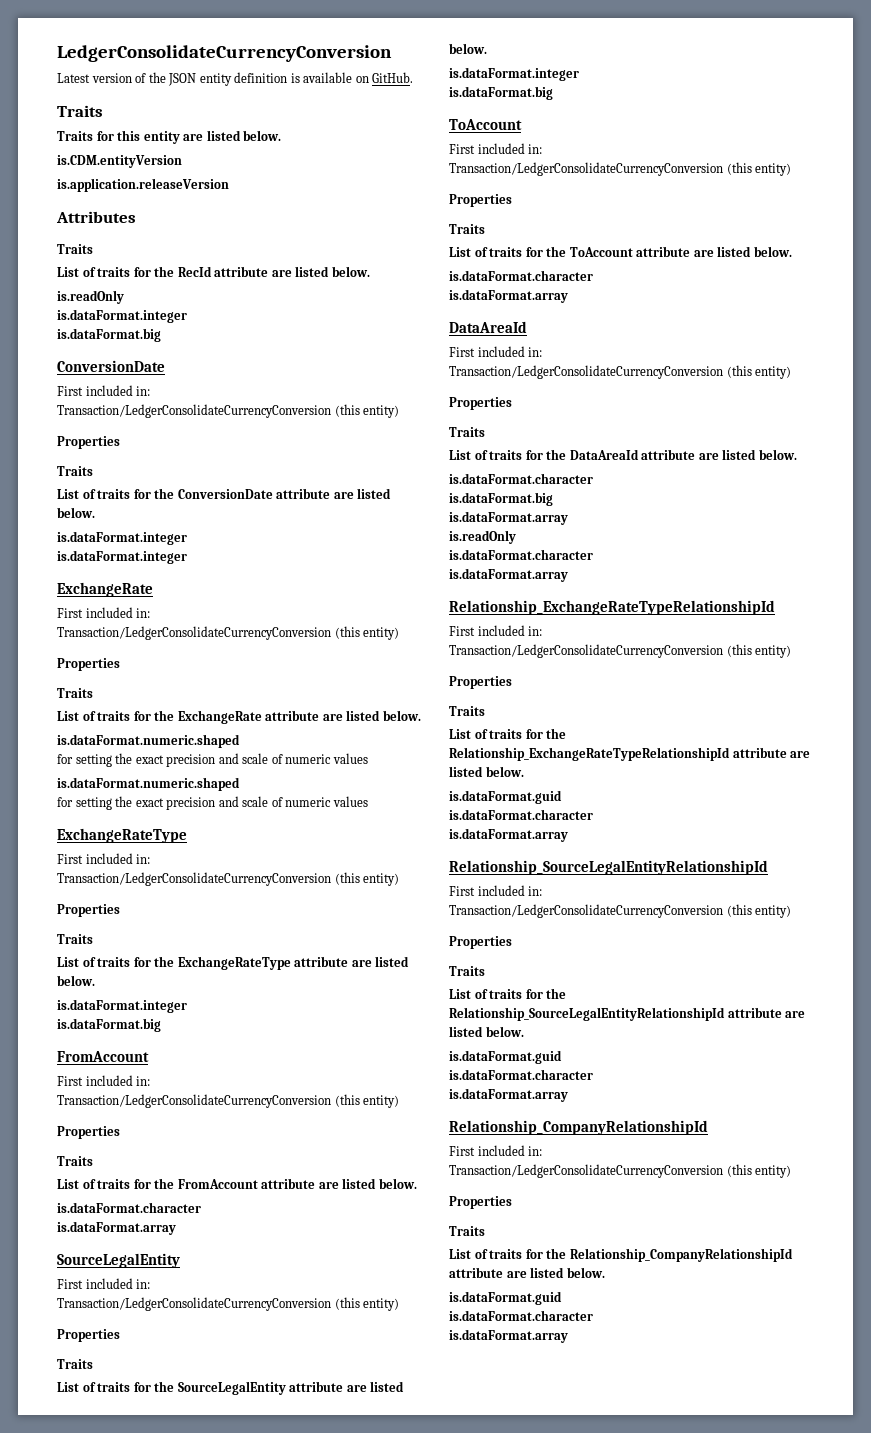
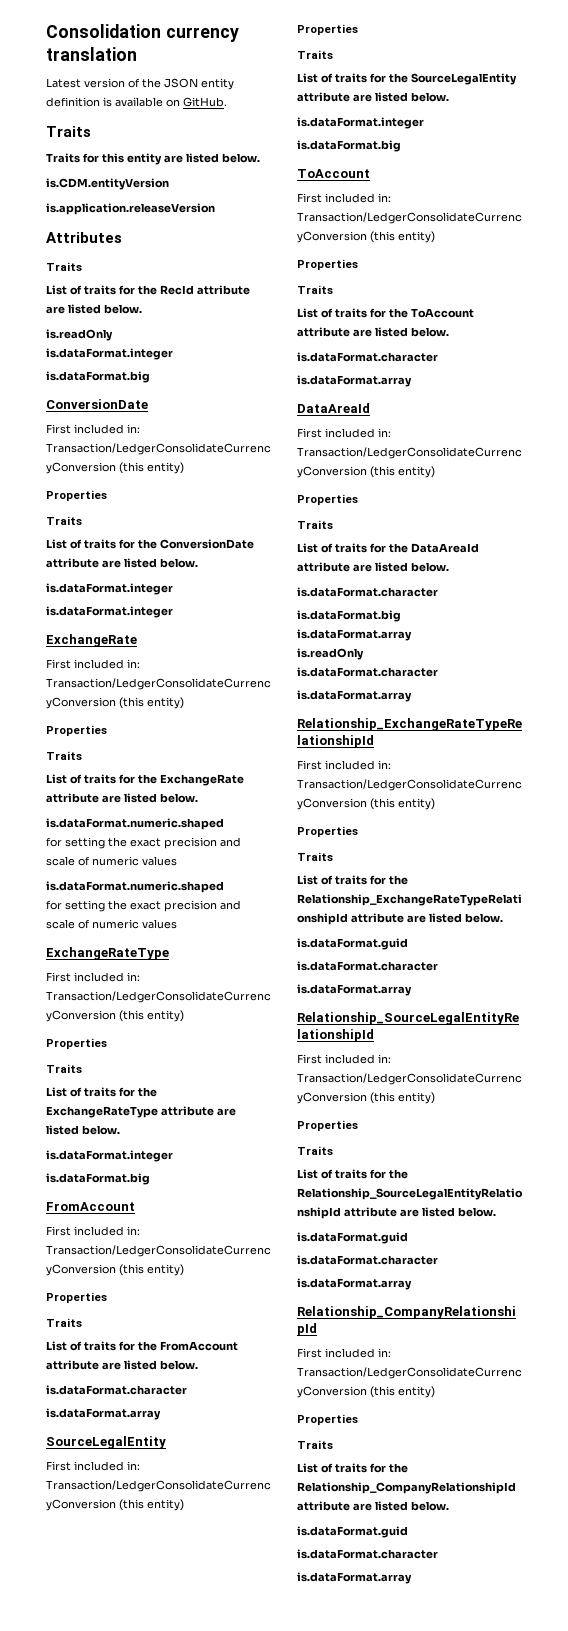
[57,45,392,62] LedgerConsolidateCurrencyConversion -> [46,24,239,42] [46,47,137,61] Consolidation currency translation

